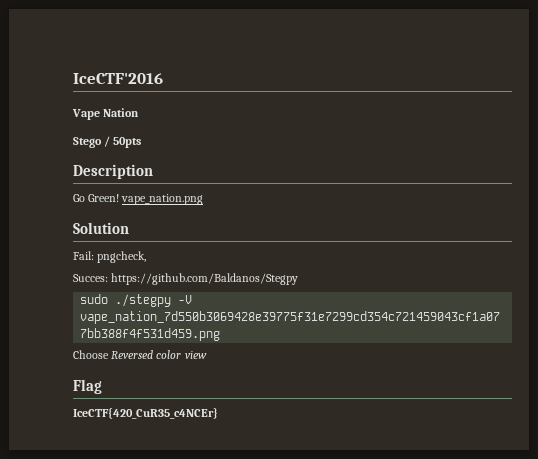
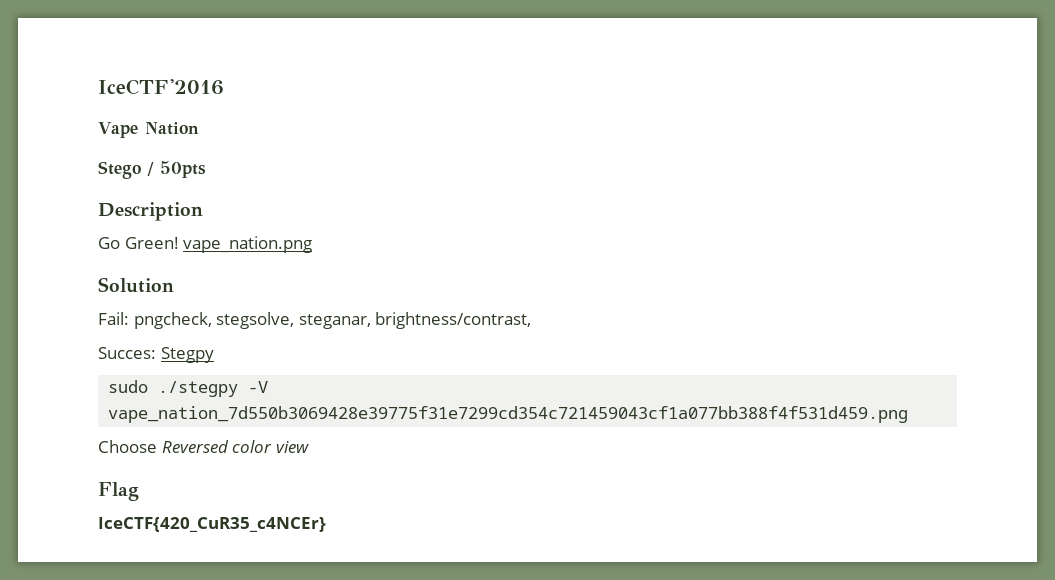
(147, 257) none -> [216,312,532,329] stegsolve, steganar, brightness/contrast,
[111,273,299,285] https://github.com/Baldanos/Stegpy -> [160,347,214,363] Stegpy

